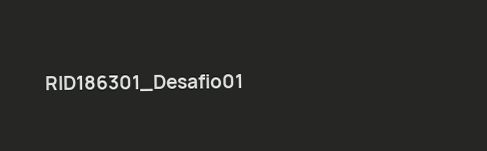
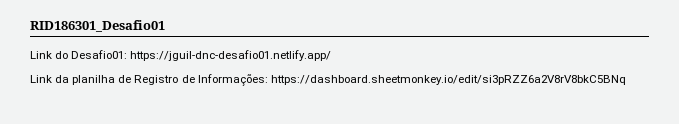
(244, 83) none -> [30,50,332,61] [30,74,626,86] // Link do Desafio01: https://jguil-dnc-desafio01.netlify.app/ // Link da planilha de Registro de Informações: https://dashboard.sheetmonkey.io/edit/si3pRZZ6a2V8rV8bkC5BNq

